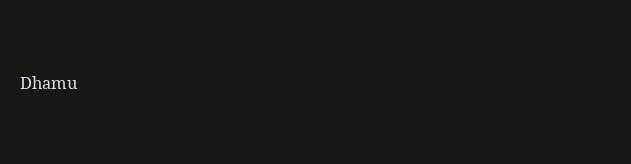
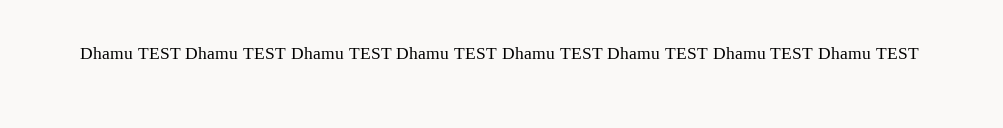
[20,76,78,89] Dhamu -> [80,47,919,59] Dhamu TEST Dhamu TEST Dhamu TEST Dhamu TEST Dhamu TEST Dhamu TEST Dhamu TEST Dhamu TEST

